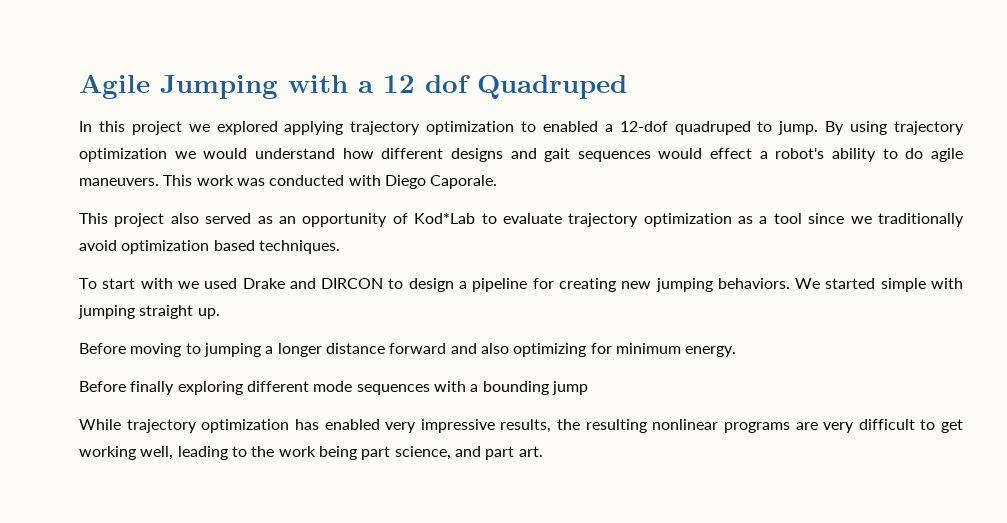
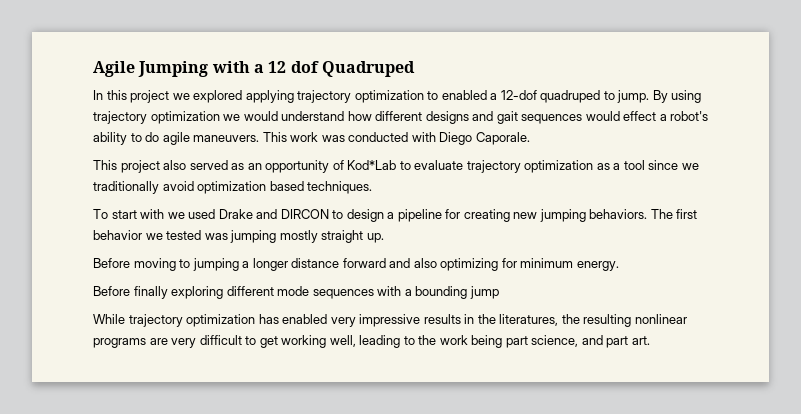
[795,278,963,292] [78,305,135,319] We started simple with jumping -> [650,209,698,219] [93,230,318,243] The first behavior we tested was jumping mostly
[500,419,552,433] results, -> [423,314,559,326] results in the literatures,

